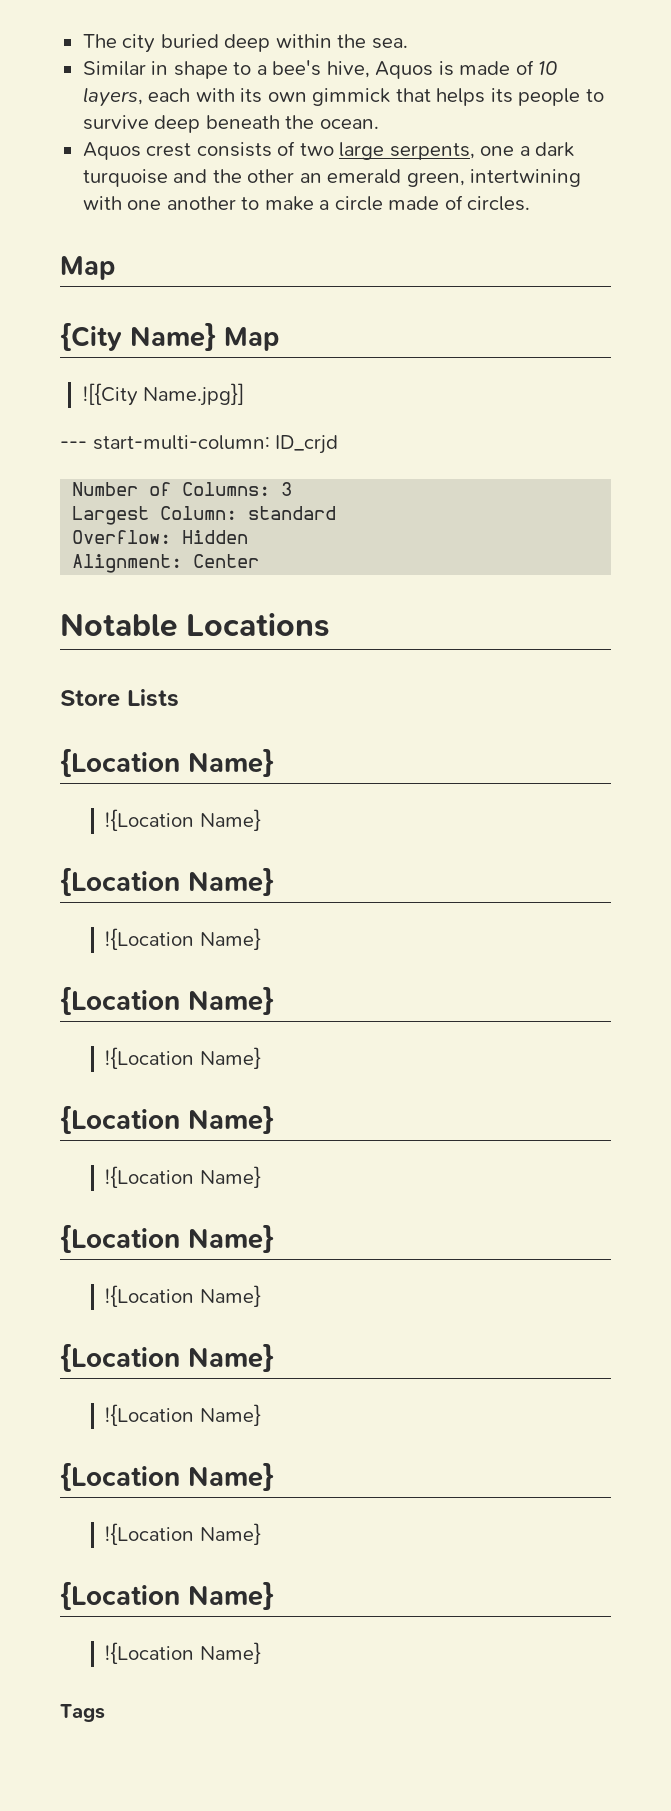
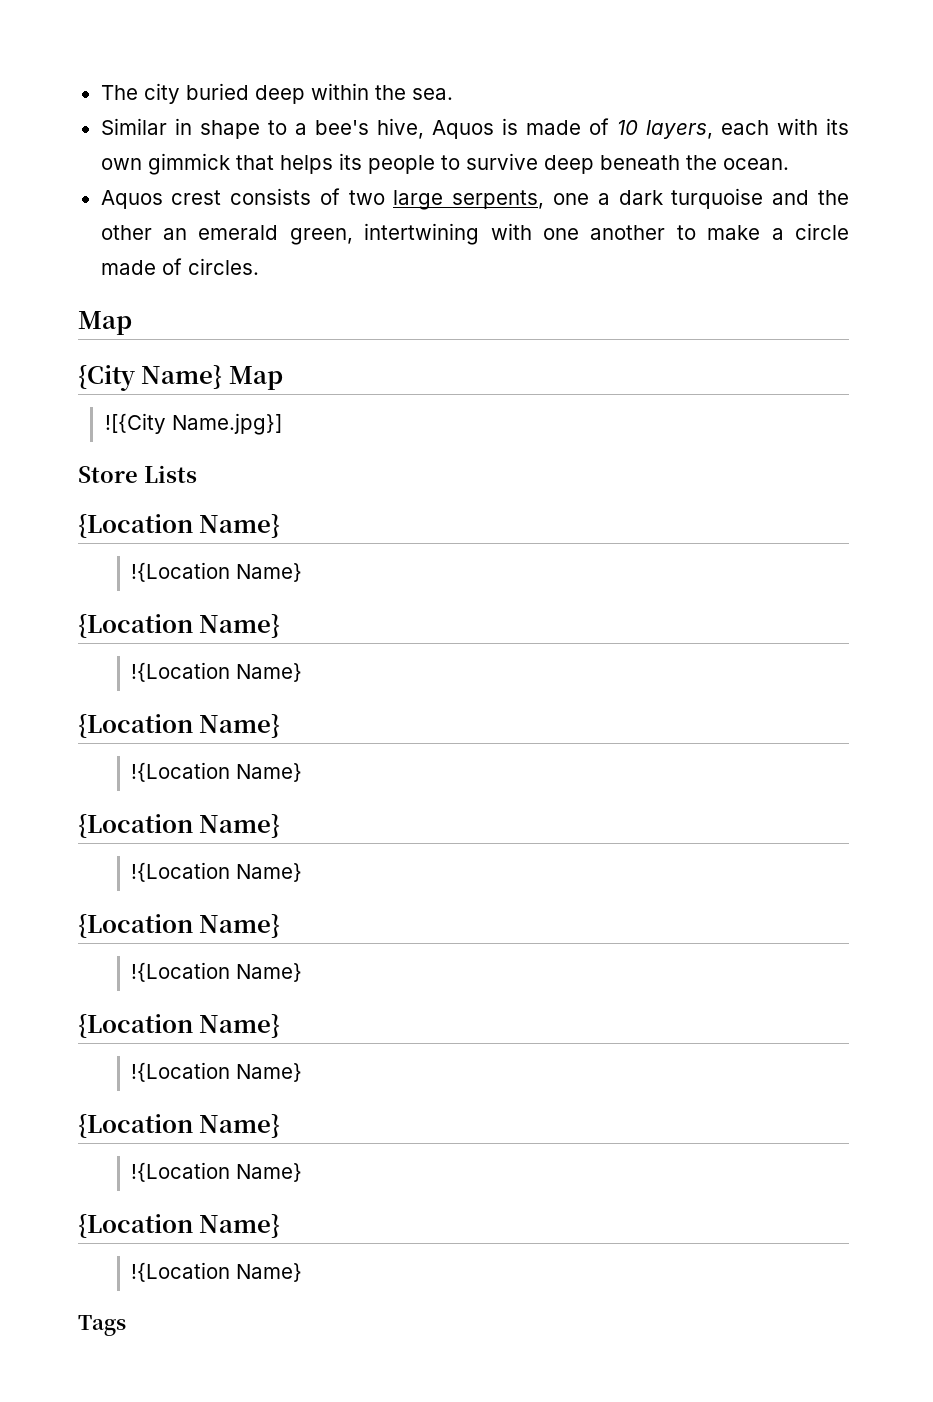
[60,435,339,454] [72,482,293,496] [72,506,337,525] [72,530,249,544] [72,554,260,573] [60,613,329,637] // --- start-multi-column: ID_crjd // Number of Columns: 3 // Largest Column: standard // Overflow: Hidden // Alignment: Center // Notable Locations -> (282, 424) none

